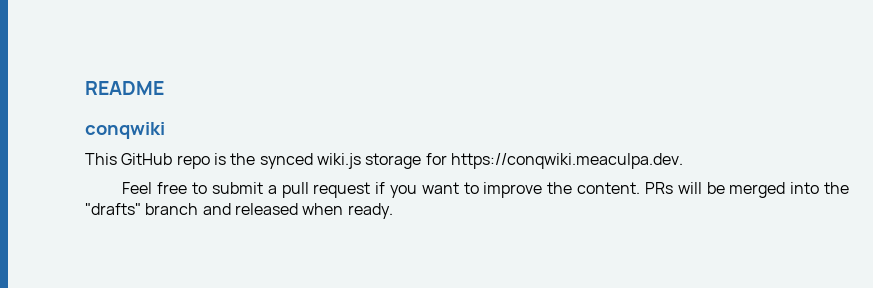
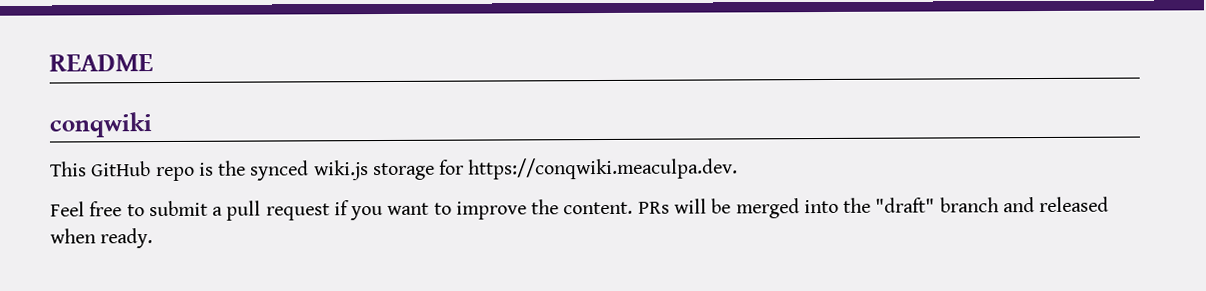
[85,203,141,215] "drafts" -> [875,197,936,213] "draft"

